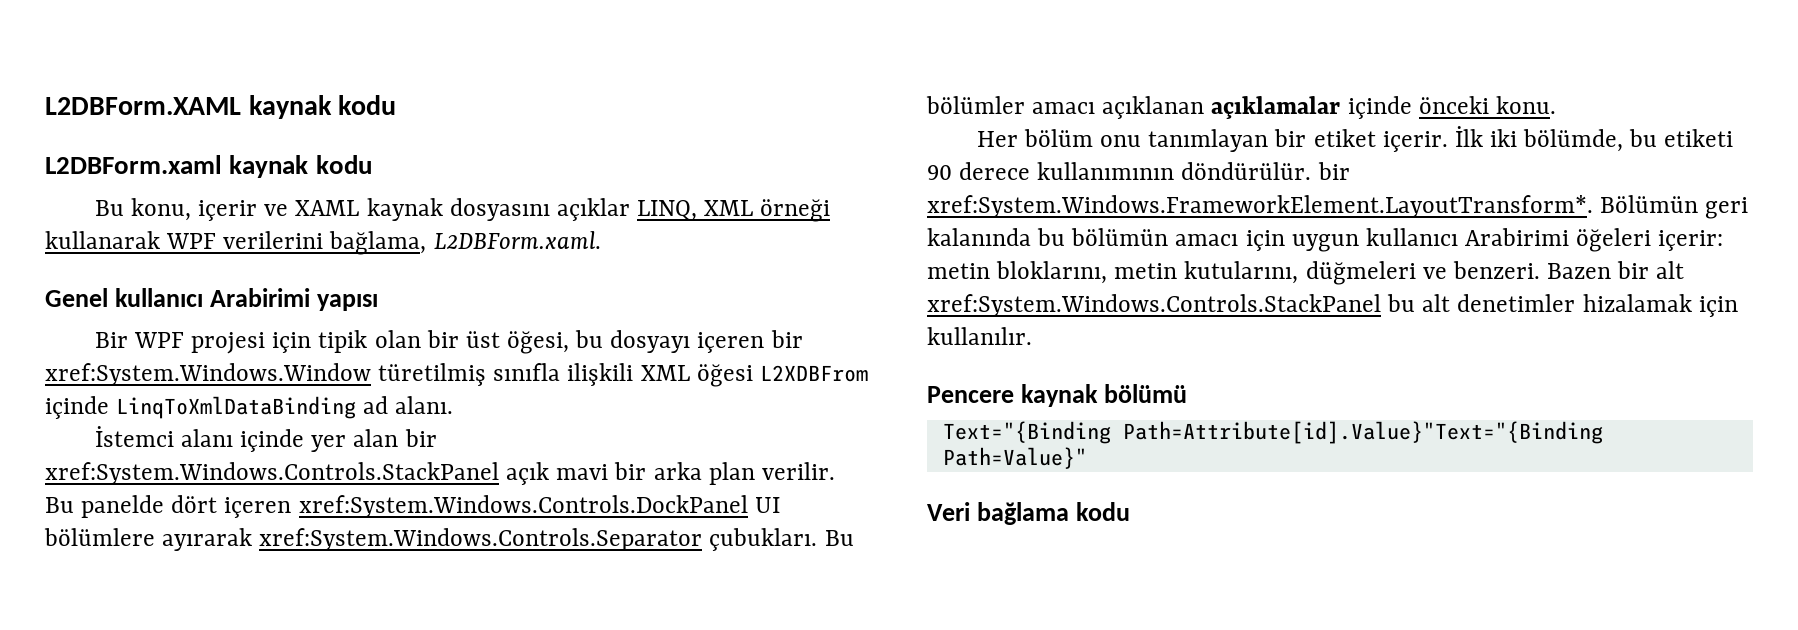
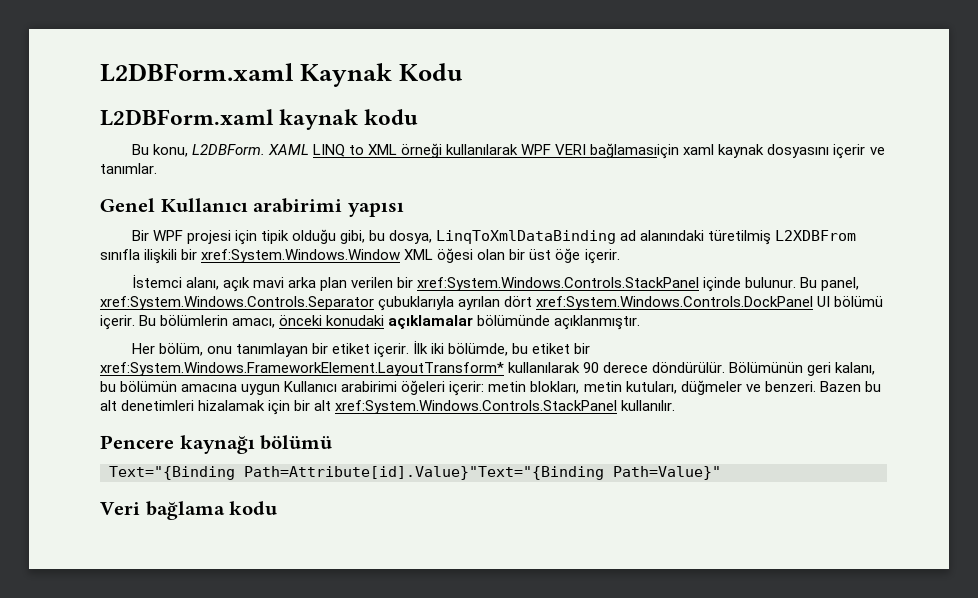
[45,95,397,119] L2DBForm.XAML kaynak kodu -> [100,63,464,87] L2DBForm.xaml Kaynak Kodu
[198,198,831,222] [45,231,601,255] içerir ve XAML kaynak dosyasını açıklar LINQ, XML örneği kullanarak WPF verilerini bağlama, L2DBForm.xaml. -> [191,143,885,159] [100,163,157,174] L2DBForm. XAML LINQ to XML örneği kullanılarak WPF VERI bağlamasıiçin xaml kaynak dosyasını içerir ve tanımlar.
[114,288,310,307] kullanıcı Arabirimi -> [160,198,343,213] Kullanıcı arabirimi
[374,330,803,354] [45,363,868,387] [45,396,454,419] [94,426,437,452] [45,462,835,485] [45,495,780,518] [44,528,854,551] [926,96,1556,119] olan bir üst öğesi, bu dosyayı içeren bir xref:System.Windows.Window türetilmiş sınıfla ilişkili XML öğesi L2XDBFrom içinde LinqToXmlDataBinding ad alanı. // İstemci alanı içinde yer alan bir xref:System.Windows.Controls.StackPanel açık mavi bir arka plan verilir. Bu panelde dört içeren xref:System.Windows.Controls.DockPanel UI bölümlere ayırarak xref:System.Windows.Controls.Separator çubukları. Bu bölümler amacı açıklanan açıklamalar içinde önceki konu. -> [291,229,857,245] [100,248,620,264] [131,274,860,292] [100,296,884,311] [100,315,641,330] olduğu gibi, bu dosya, LinqToXmlDataBinding ad alanındaki türetilmiş L2XDBFrom sınıfla ilişkili bir xref:System.Windows.Window XML öğesi olan bir üst öğe içerir. // İstemci alanı, açık mavi arka plan verilen bir xref:System.Windows.Controls.StackPanel içinde bulunur. Bu panel, xref:System.Windows.Controls.Separator çubuklarıyla ayrılan dört xref:System.Windows.Controls.DockPanel UI bölümü içerir. Bu bölümlerin amacı, önceki konudaki açıklamalar bölümünde açıklanmıştır.
[1023,129,1093,147] bölüm -> [158,343,203,356] bölüm,
[1664,129,1734,147] [927,162,1350,180] [927,195,1749,219] [927,228,1724,252] [927,261,1685,285] [927,294,1738,317] etiketi 90 derece kullanımının döndürülür. bir xref:System.Windows.FrameworkElement.LayoutTransform*. Bölümün geri kalanında bu bölümün amacı için uygun kullanıcı Arabirimi öğeleri içerir: metin bloklarını, metin kutularını, düğmeleri ve benzeri. Bazen bir alt xref:System.Windows.Controls.StackPanel bu alt denetimler hizalamak için -> [532,343,591,354] [100,362,876,376] [100,380,881,396] [100,400,618,415] etiket bir xref:System.Windows.FrameworkElement.LayoutTransform* kullanılarak 90 derece döndürülür. Bölümünün geri kalanı, bu bölümün amacına uygun Kullanıcı arabirimi öğeleri içerir: metin blokları, metin kutuları, düğmeler ve benzeri. Bazen bu alt denetimleri hizalamak için bir alt xref:System.Windows.Controls.StackPanel
[1020,384,1098,407] kaynak -> [179,435,255,454] kaynağı

